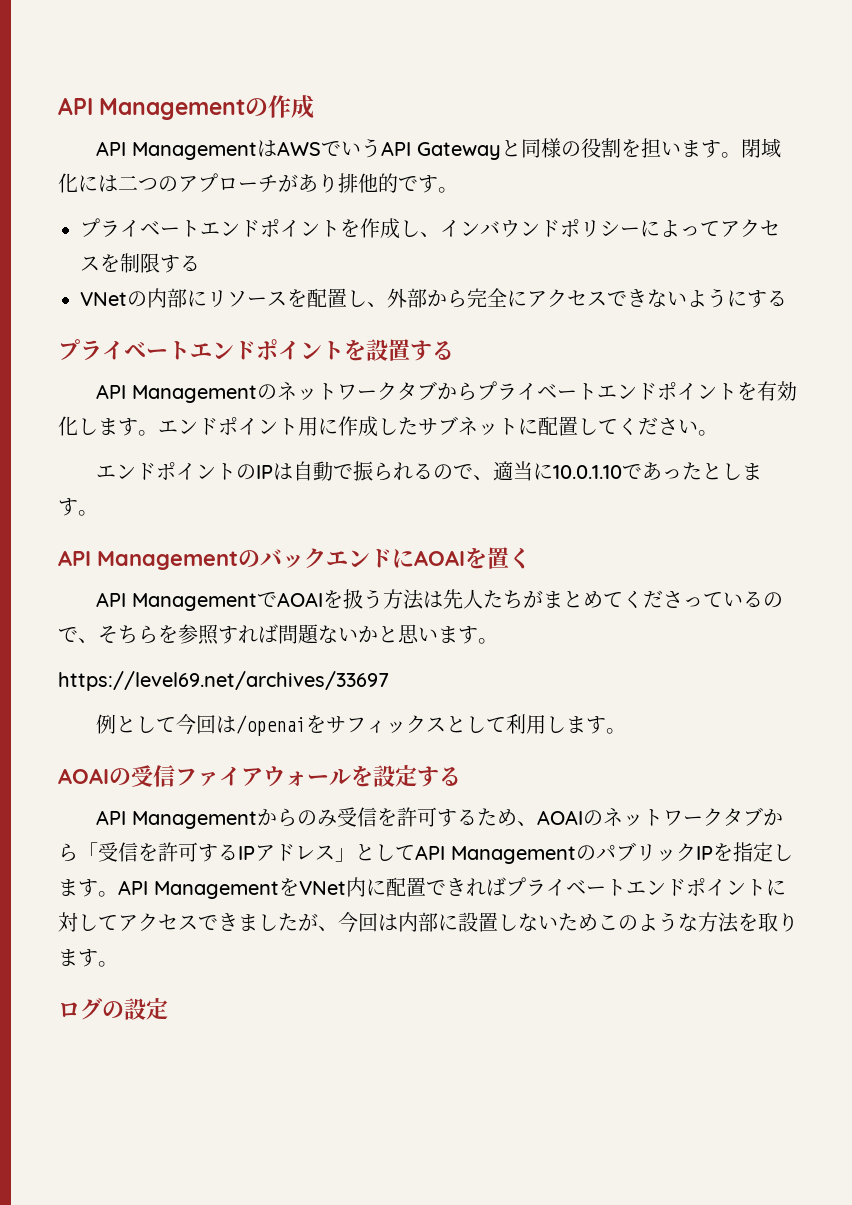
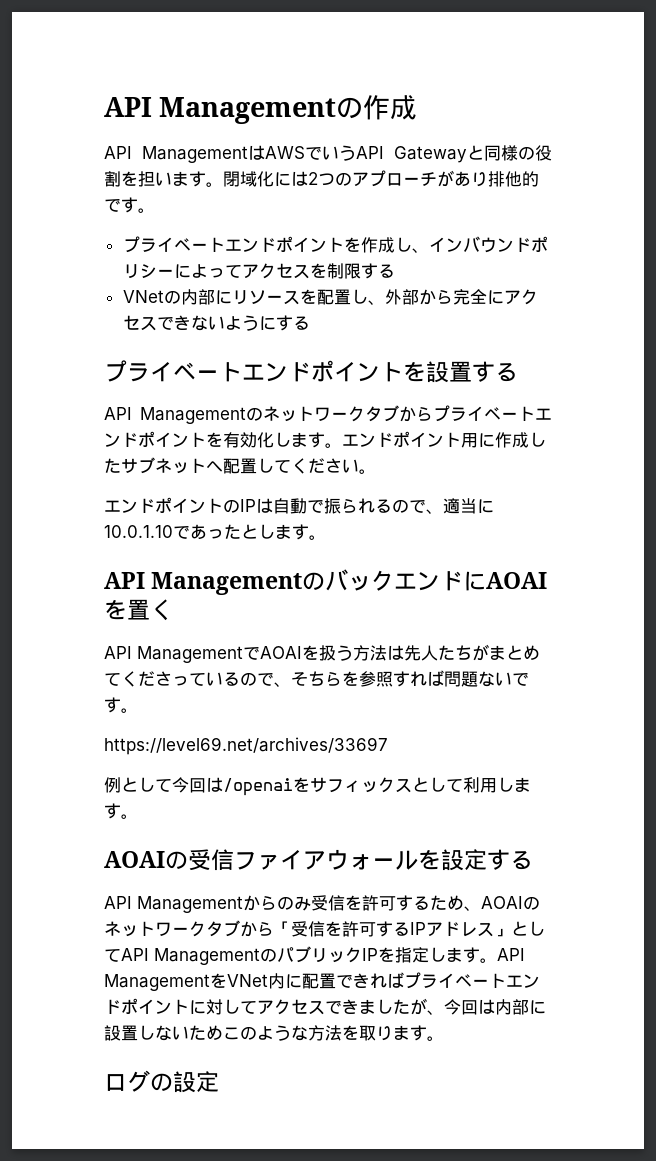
[118,175,138,191] 二 -> [308,172,318,185] 2
[518,418,538,435] に -> [206,461,223,472] へ
[358,624,458,644] かと思いま -> [512,672,529,686] で

